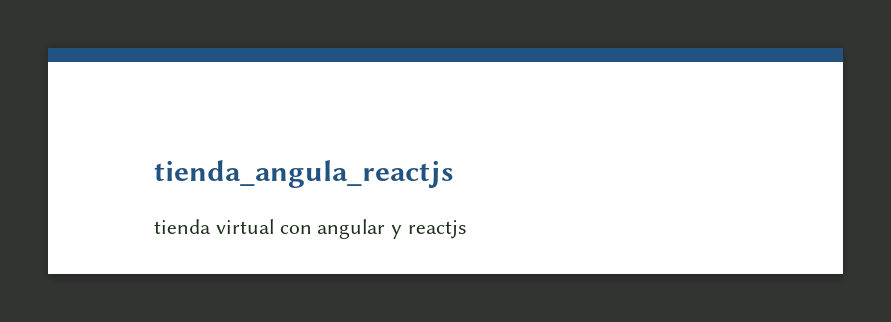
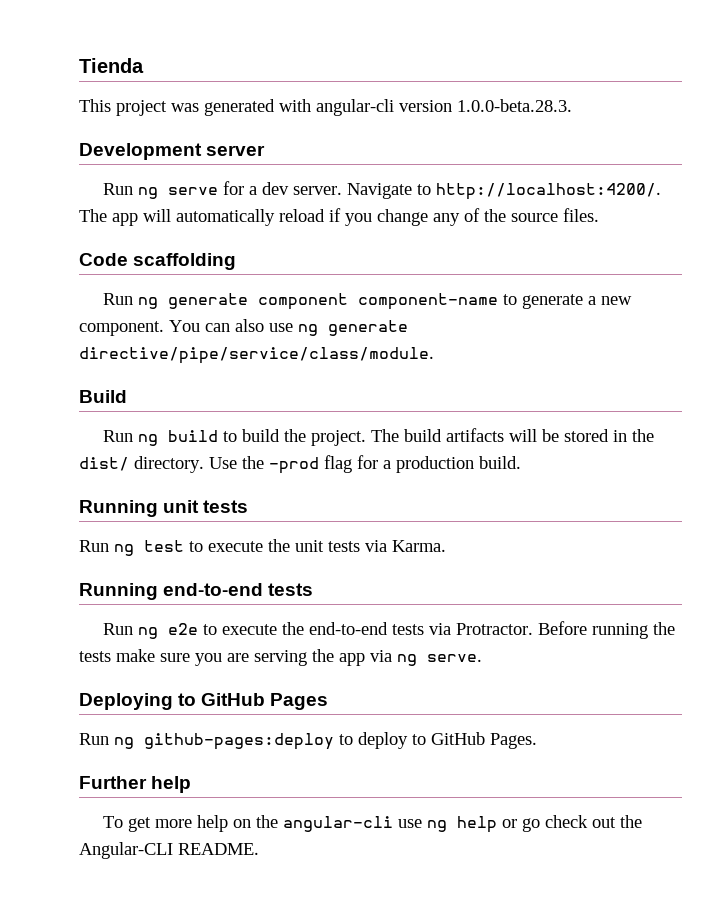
[154,160,454,188] [154,219,468,239] tienda_angula_reactjs // tienda virtual con angular y reactjs -> [79,58,144,73] [79,99,572,116] [79,143,266,160] [103,181,662,200] [79,208,599,226] [79,253,237,270] [103,293,633,310] [79,319,408,336] [79,347,434,364] [79,390,127,403] [103,428,655,446] [79,455,521,474] [79,500,249,517] [79,539,446,556] [79,583,314,600] [103,621,676,639] [79,649,482,666] [79,693,329,710] [79,732,537,750] [79,776,192,793] [103,815,643,833] [79,842,259,859] Tienda // This project was generated with angular-cli version 1.0.0-beta.28.3. // Development server // Run ng serve for a dev server. Navigate to http://localhost:4200/. The app will automatically reload if you change any of the source files. // Code scaffolding // Run ng generate component component-name to generate a new component. You can also use ng generate directive/pipe/service/class/module. // Build // Run ng build to build the project. The build artifacts will be stored in the dist/ directory. Use the -prod flag for a production build. // Running unit tests // Run ng test to execute the unit tests via Karma. // Running end-to-end tests // Run ng e2e to execute the end-to-end tests via Protractor. Before running the tests make sure you are serving the app via ng serve. // Deploying to GitHub Pages // Run ng github-pages:deploy to deploy to GitHub Pages. // Further help // To get more help on the angular-cli use ng help or go check out the Angular-CLI README.

